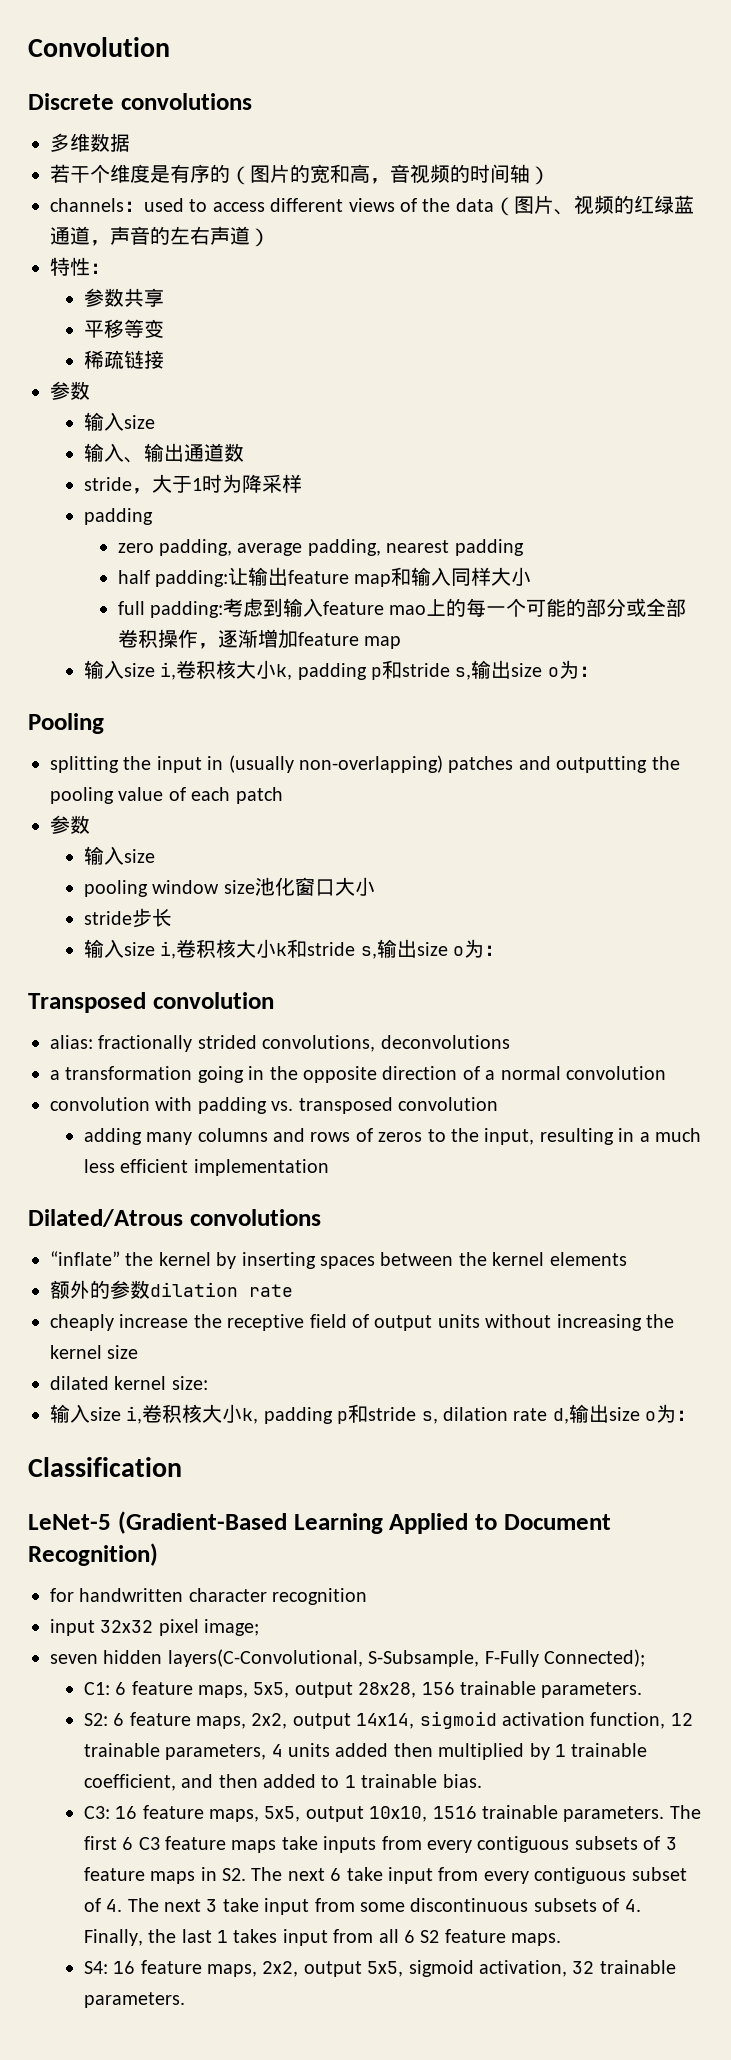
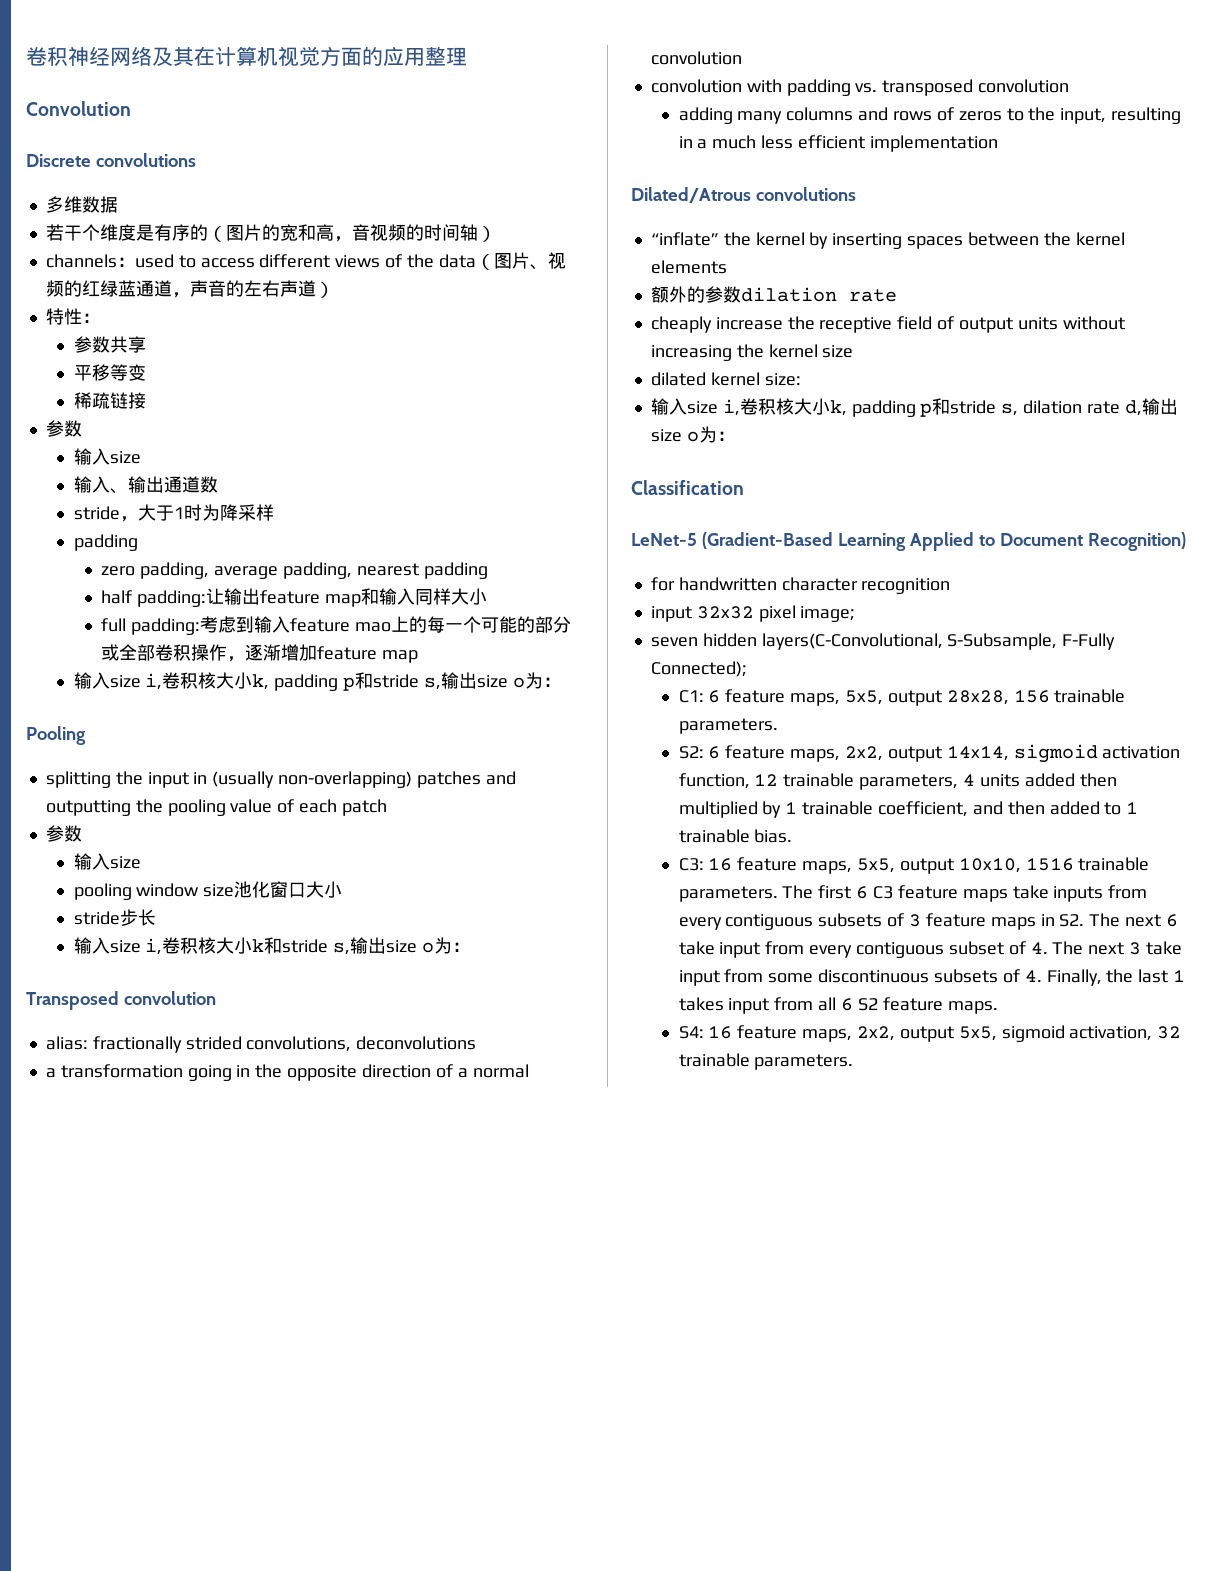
(28, 47) none -> [26,46,467,67] 卷积神经网络及其在计算机视觉方面的应用整理 //

